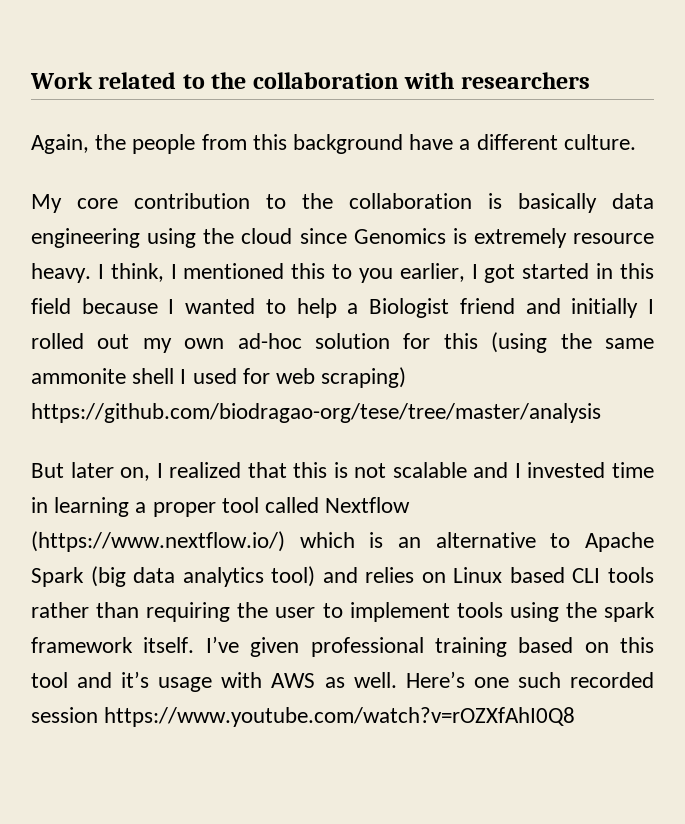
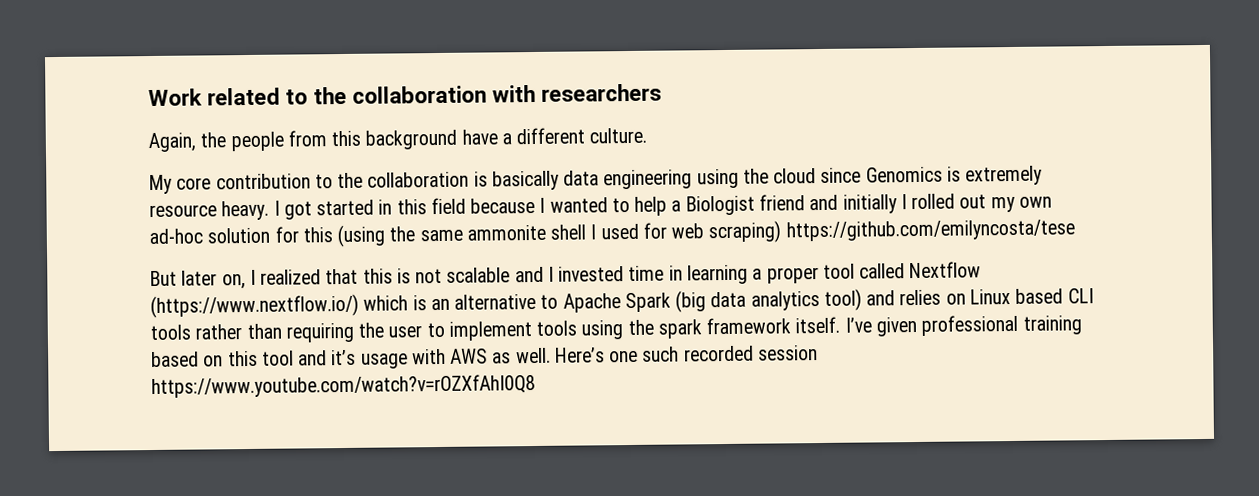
[110,263,478,283] think, I mentioned this to you earlier, I -> (280, 208) none
[31,403,601,423] https://github.com/biodragao-org/tese/tree/master/analysis -> [785,219,1075,242] https://github.com/emilyncosta/tese

